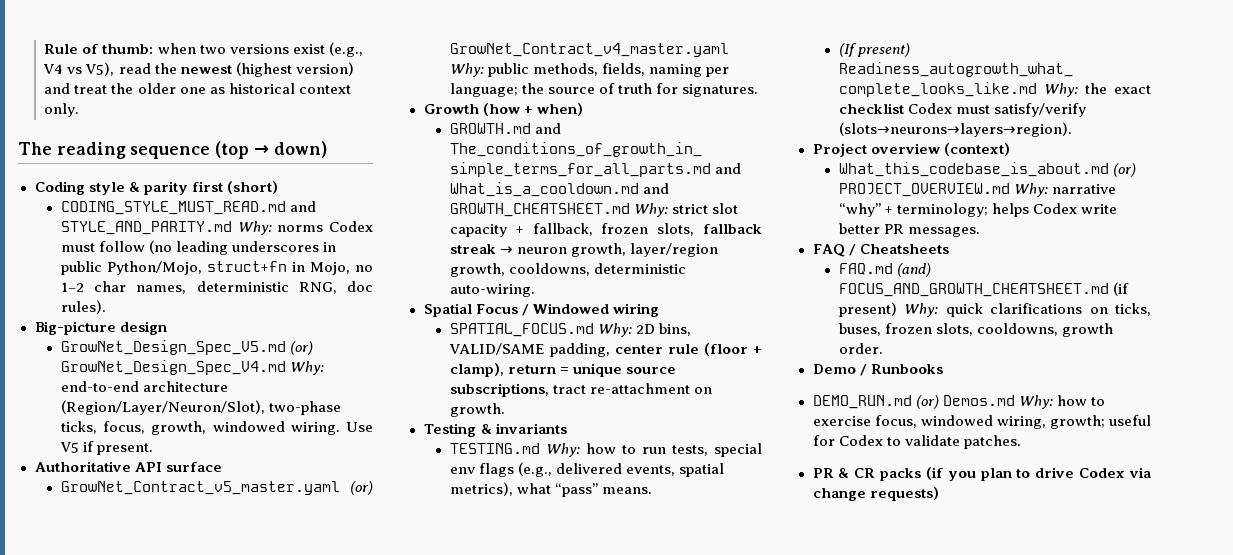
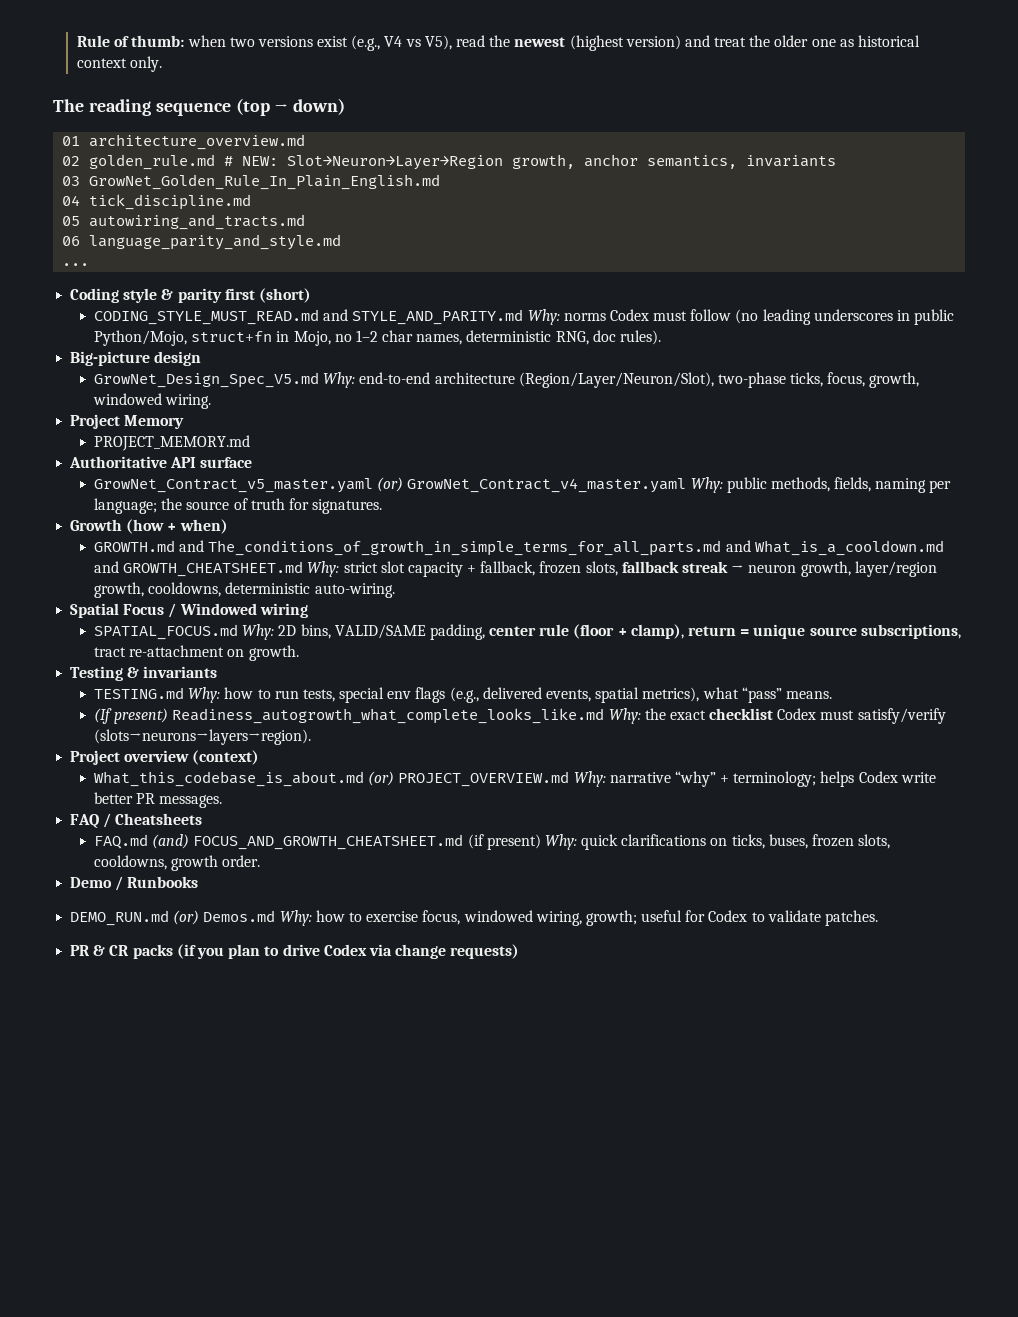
(327, 149) none -> [62,134,306,150] [62,154,837,170] [62,174,441,190] [62,194,252,210] [62,214,306,230] [62,234,342,250] [62,263,90,266] // 01 architecture_overview.md // 02 golden_rule.md # NEW: Slot→Neuron→Layer→Region growth, anchor semantics, invariants // 03 GrowNet_Golden_Rule_In_Plain_English.md // 04 tick_discipline.md // 05 autowiring_and_tracts.md // 06 language_parity_and_style.md // ...
[289,341,313,355] [60,360,286,375] (or) GrowNet_Design_Spec_V4.md -> (320, 380) none
[346,422,373,432] [59,441,153,455] Use V5 if present. -> [70,414,185,429] [94,435,251,451] // Project Memory // PROJECT_MEMORY.md

